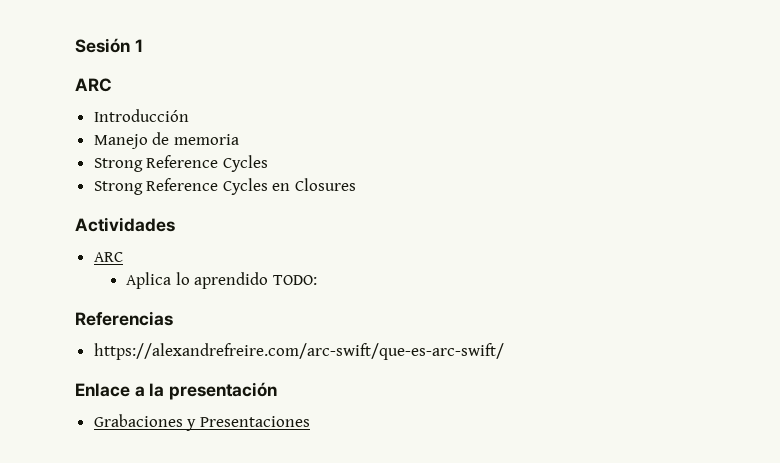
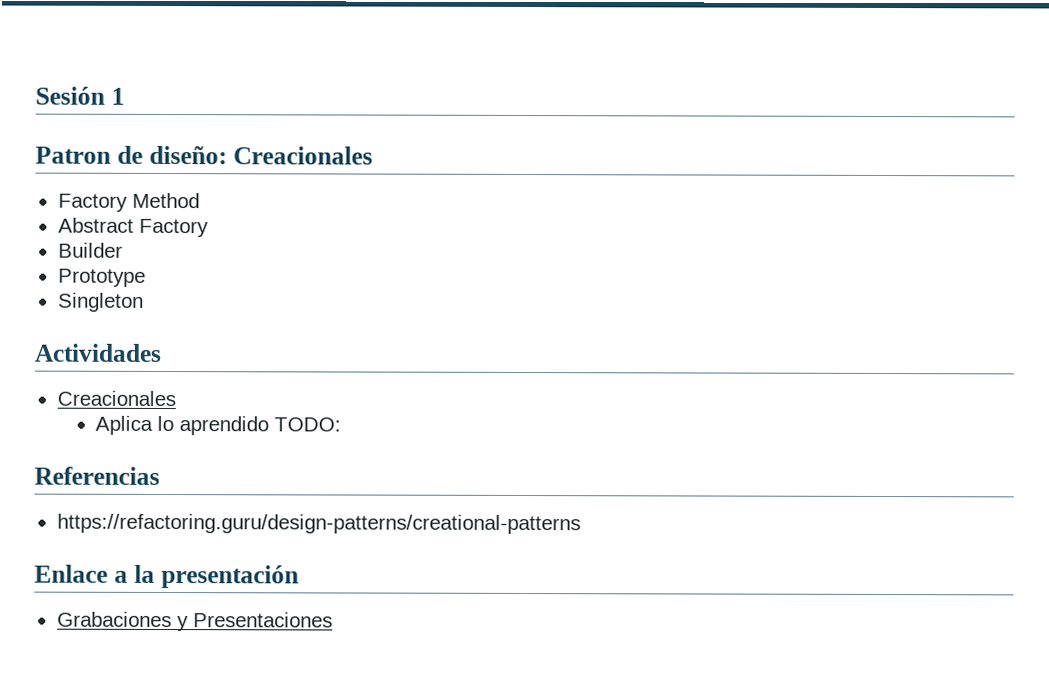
[75,78,112,92] [93,109,189,122] [93,132,239,149] [93,155,268,172] [93,178,357,195] ARC // Introducción // Manejo de memoria // Strong Reference Cycles // Strong Reference Cycles en Closures -> [35,145,373,165] [57,192,200,212] [57,217,209,238] [57,242,123,258] [57,268,146,287] [57,292,144,312] Patron de diseño: Creacionales // Factory Method // Abstract Factory // Builder // Prototype // Singleton
[93,252,123,262] ARC -> [56,390,176,407] Creacionales
[93,343,504,360] https://alexandrefreire.com/arc-swift/que-es-arc-swift/ -> [56,513,581,535] https://refactoring.guru/design-patterns/creational-patterns

